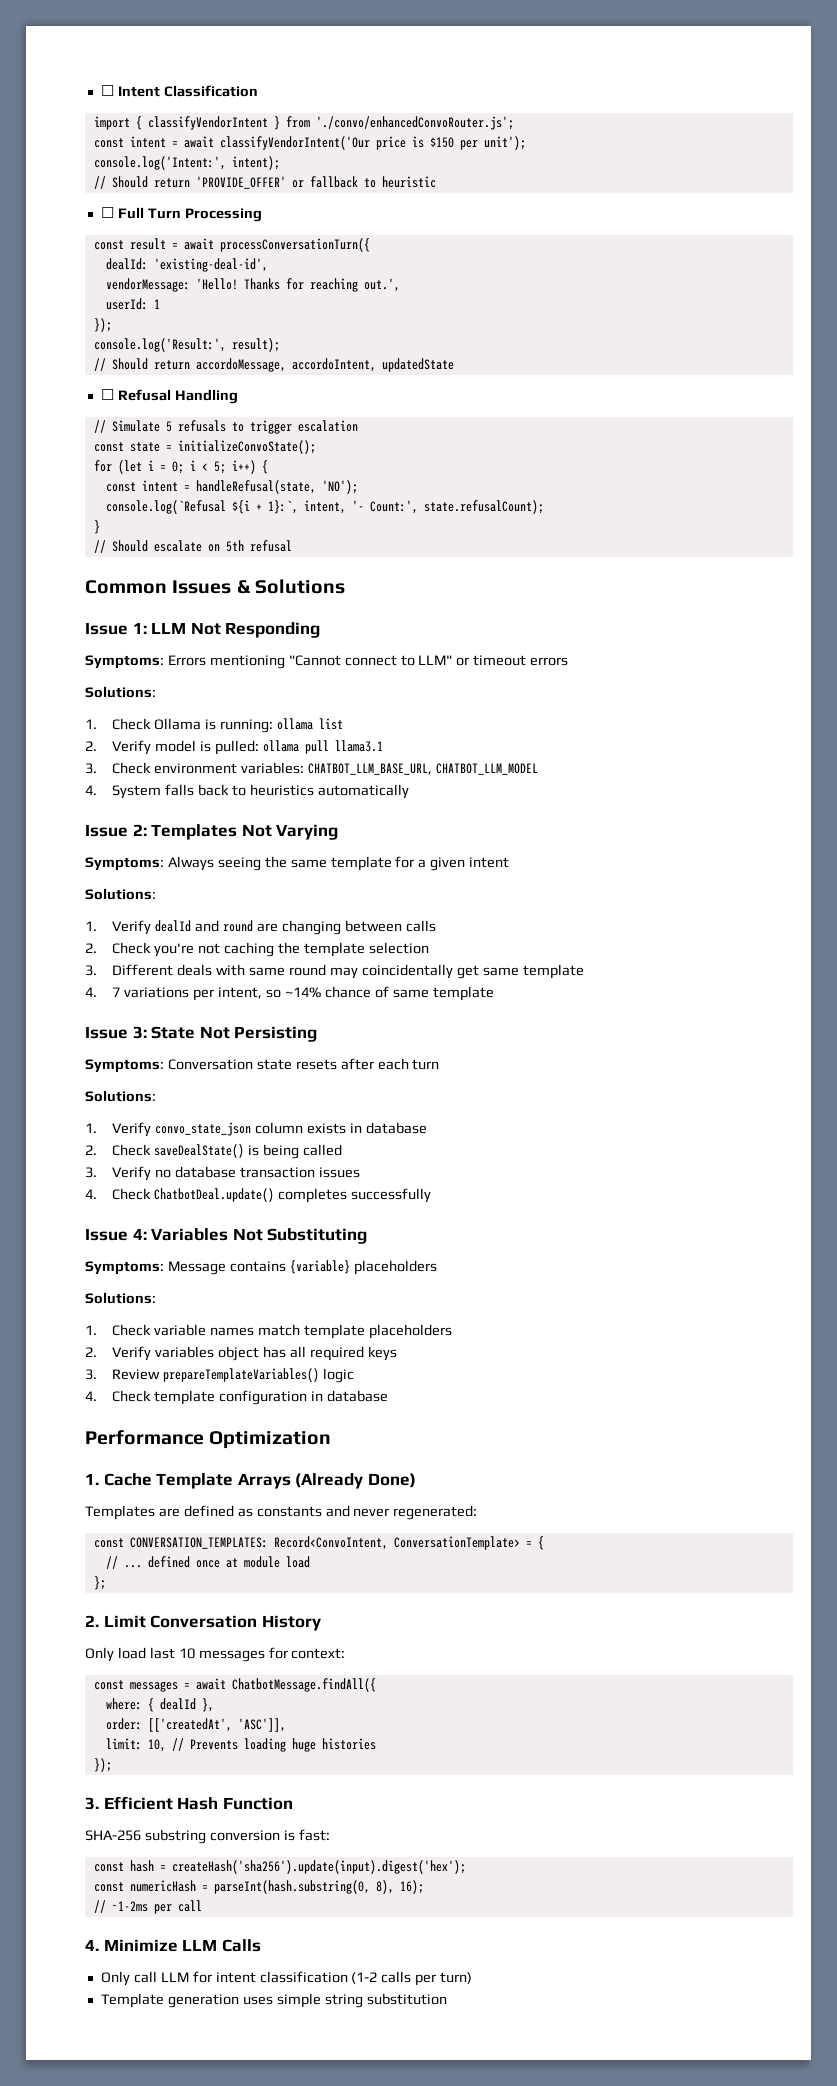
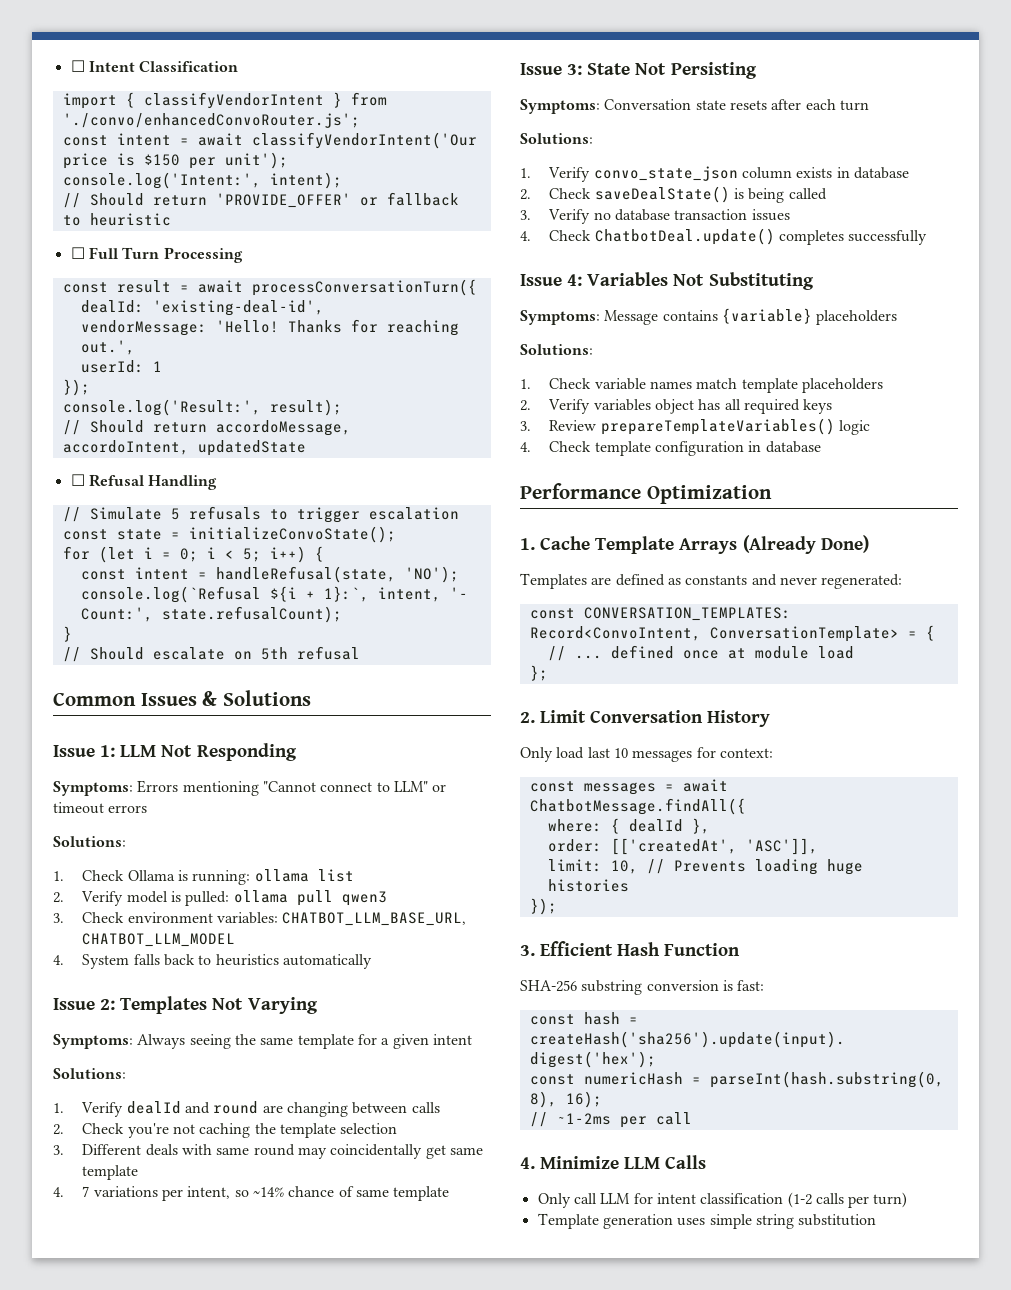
[334,740,383,752] llama3.1 -> [341,891,387,906] qwen3

